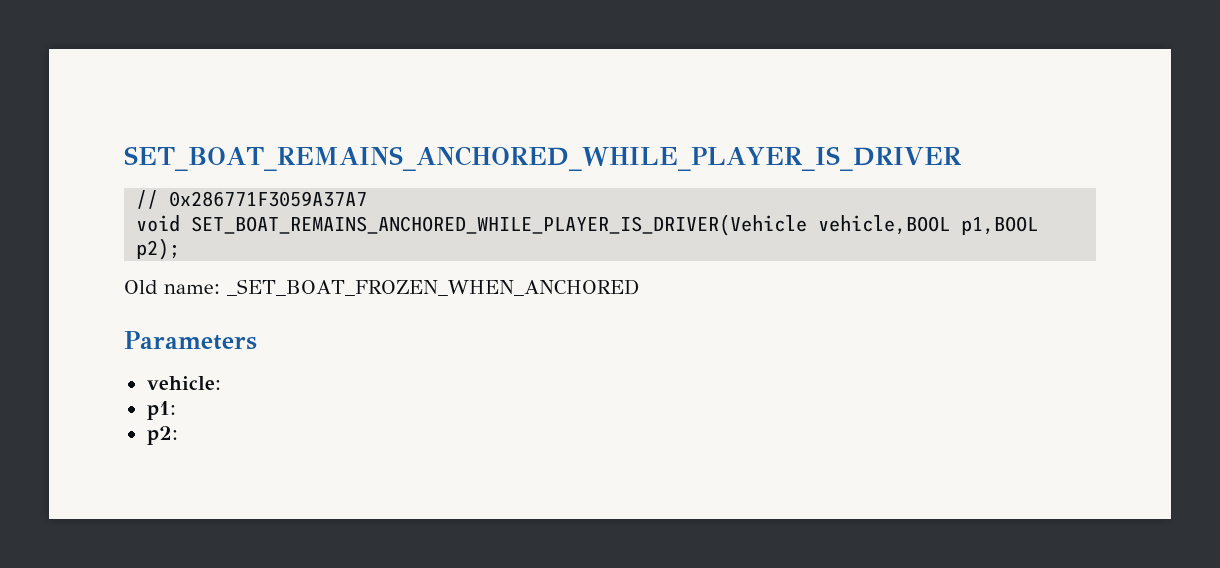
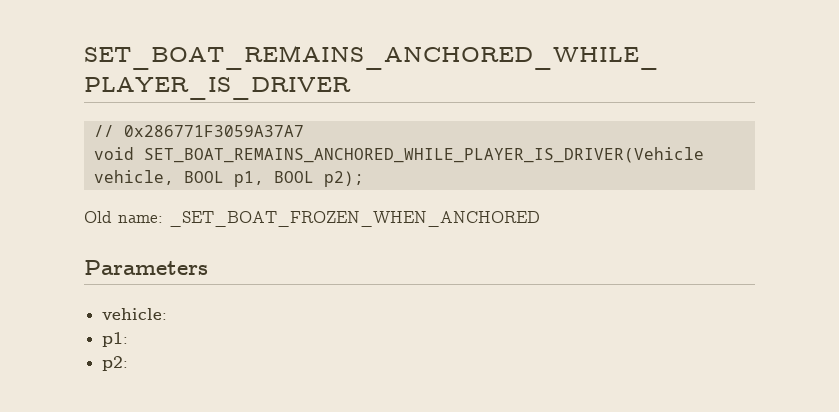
[818,215,1039,235] vehicle,BOOL p1,BOOL -> [93,170,314,187] vehicle, BOOL p1, BOOL

